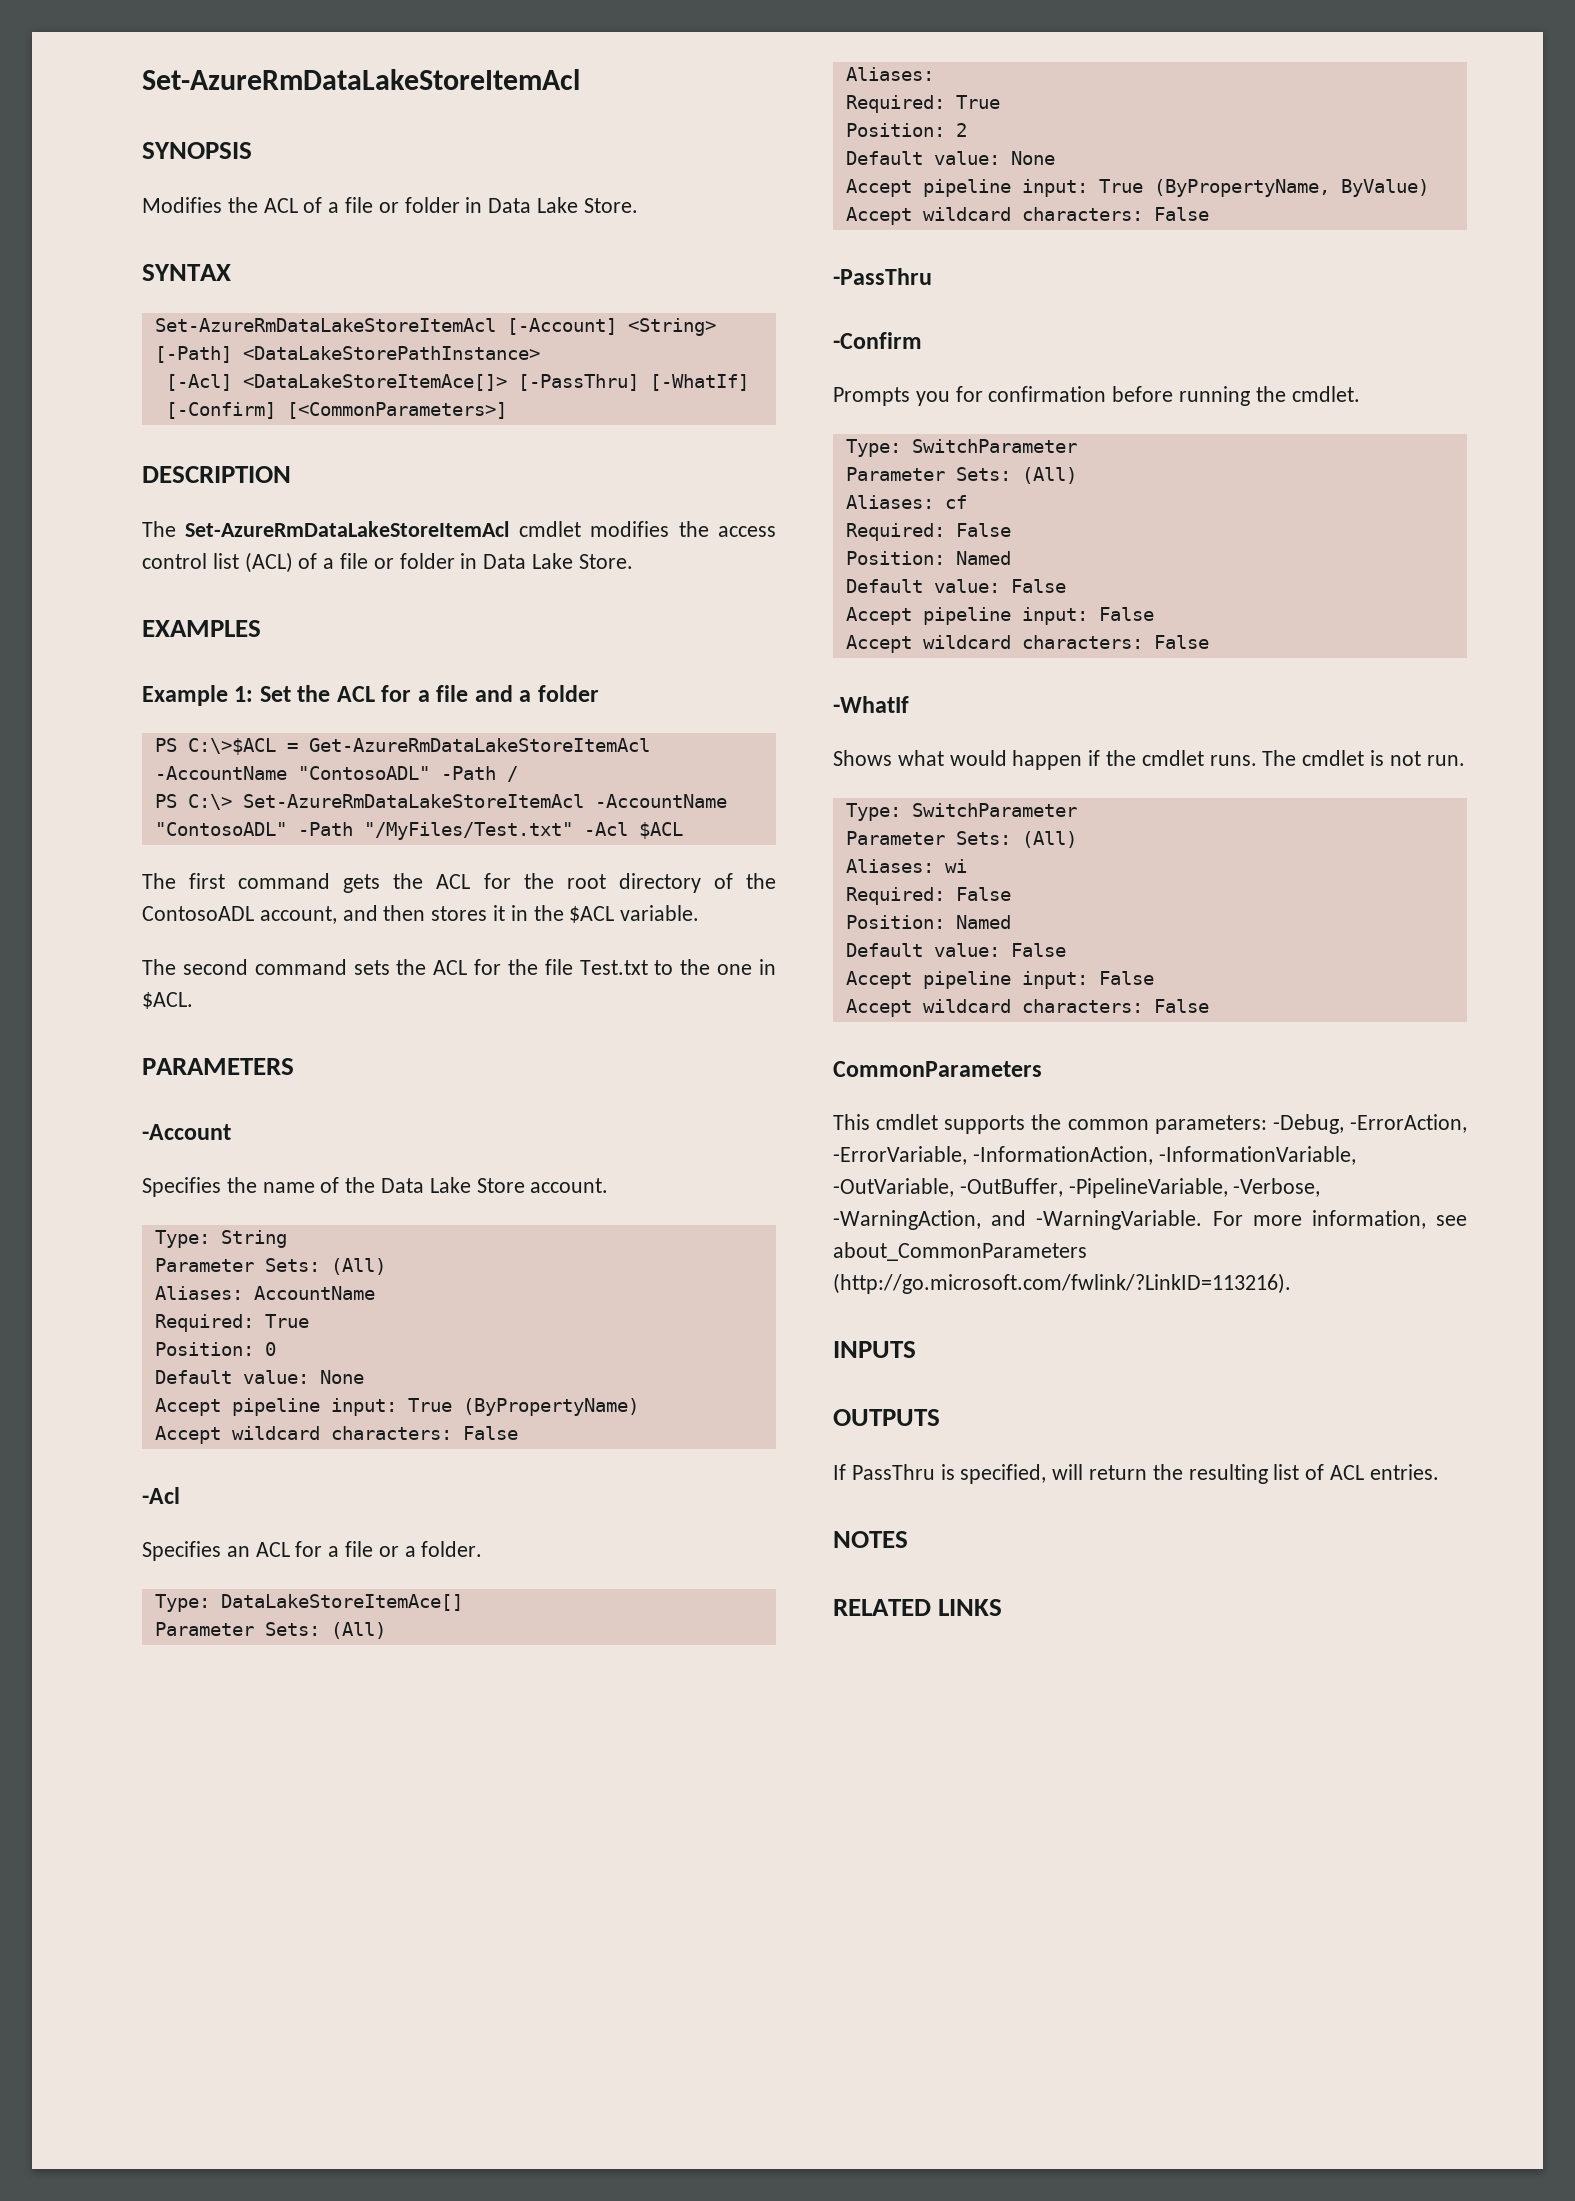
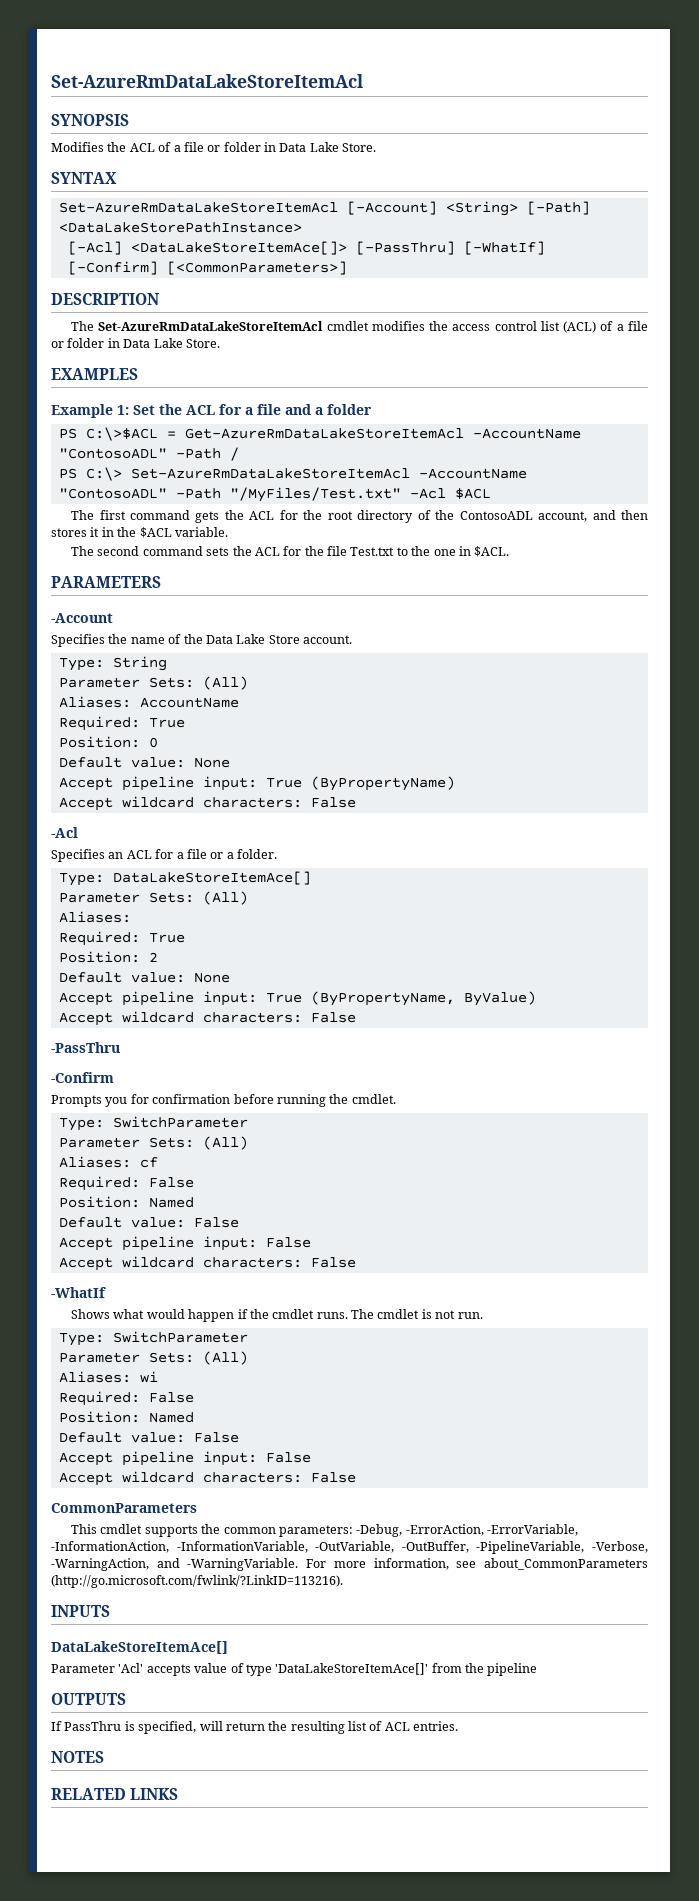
(916, 1349) none -> [51,1641,228,1654] [51,1663,538,1676] // DataLakeStoreItemAce[] // Parameter 'Acl' accepts value of type 'DataLakeStoreItemAce[]' from the pipeline

